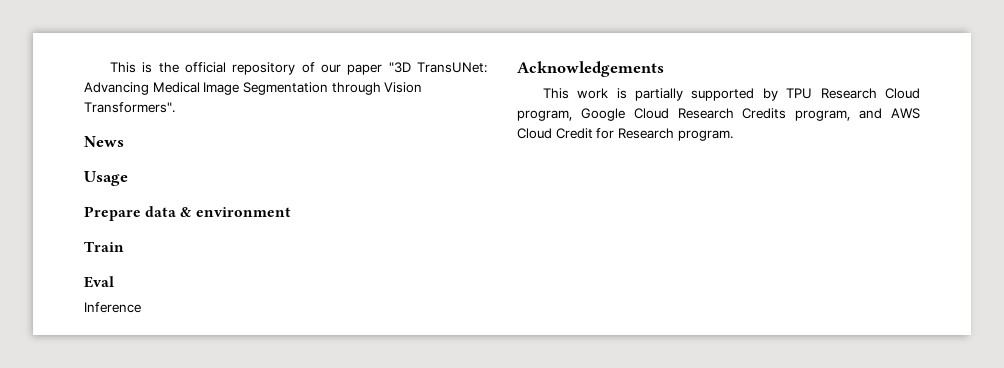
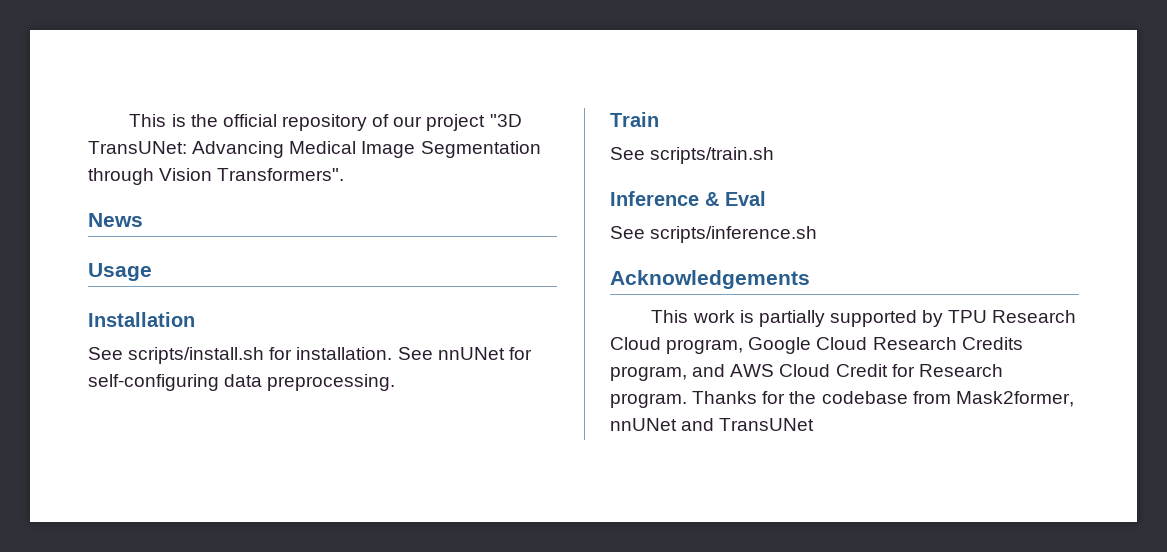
[347,64,383,75] paper -> [426,114,486,131] project
[84,206,291,221] [84,241,124,252] Prepare data & environment // Train // -> [88,312,195,327] [88,347,532,364] [88,374,396,391] [610,112,659,127] [610,147,775,164] [610,191,719,206] Installation // See scripts/install.sh for installation. See nnUNet for self-configuring data preprocessing. // Train // See scripts/train.sh // Inference &
[84,302,141,313] Inference -> [610,226,818,243] See scripts/inference.sh
(733, 135) none -> [692,391,1074,407] [610,418,815,431] Thanks for the codebase from Mask2former, nnUNet and TransUNet

